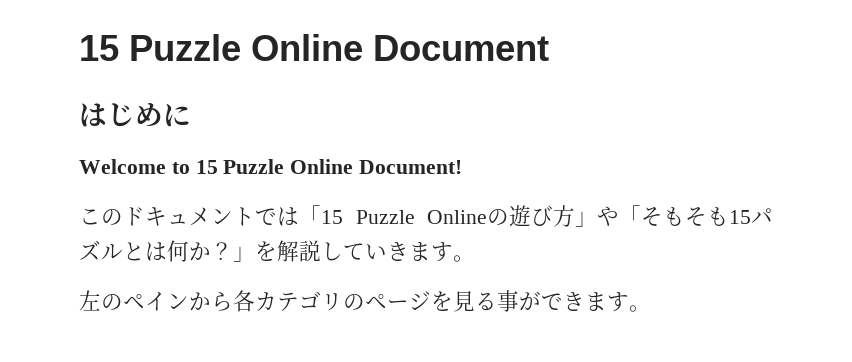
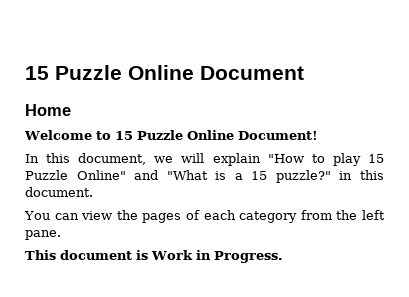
[79,103,191,127] はじめに -> [25,104,71,116] Home
[79,205,773,227] [79,240,475,262] [79,290,651,312] このドキュメントでは「15 Puzzle Onlineの遊び方」や「そもそも15パズルとは何か？」を解説していきます。 // 左のペインから各カテゴリのページを見る事ができます。 -> [25,153,384,166] [25,170,384,183] [25,187,93,197] [24,210,385,223] [25,230,61,240] [25,250,283,263] In this document, we will explain "How to play 15 Puzzle Online" and "What is a 15 puzzle?" in this document. // You can view the pages of each category from the left pane. // This document is Work in Progress.

